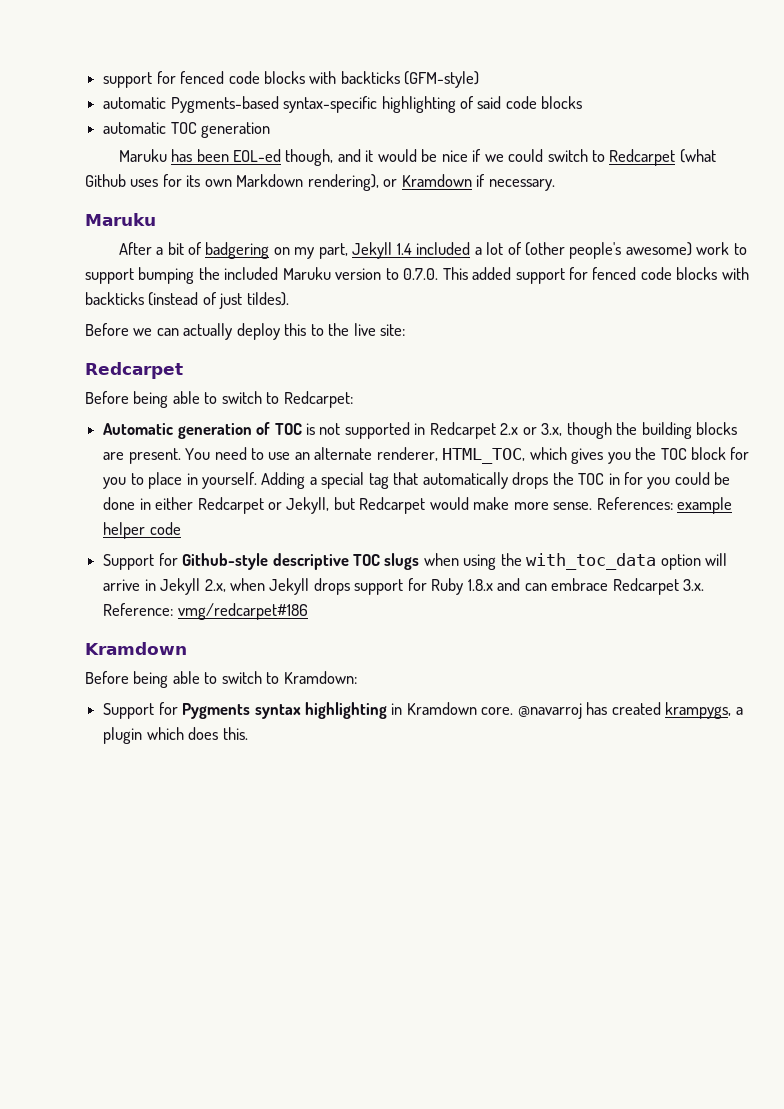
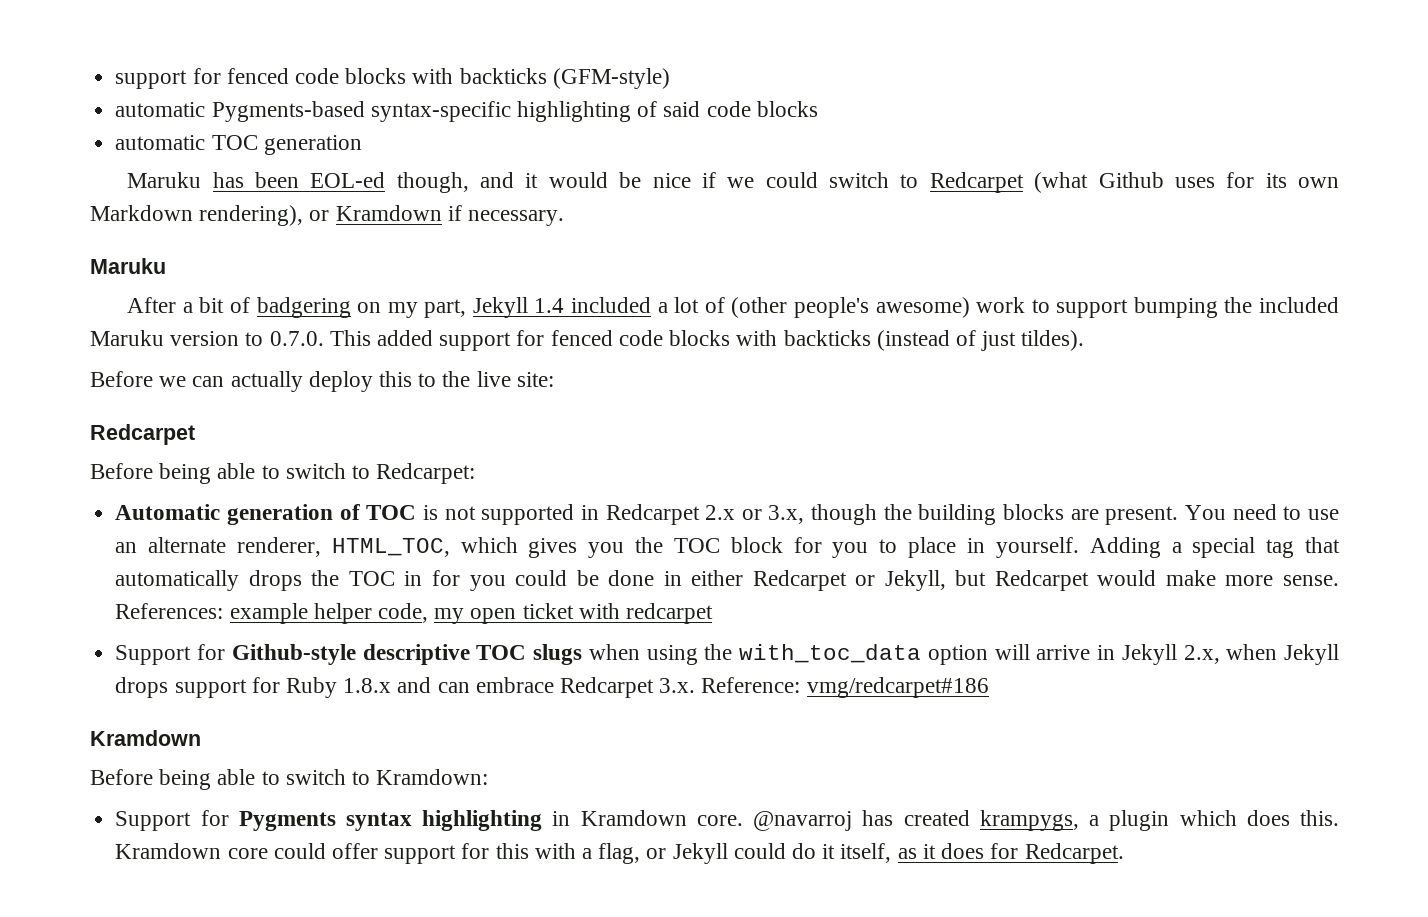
[149,522,181,535] code -> [377,603,713,624] code, my open ticket with redcarpet
(248, 733) none -> [115,843,1124,864] Kramdown core could offer support for this with a flag, or Jekyll could do it itself, as it does for Redcarpet.

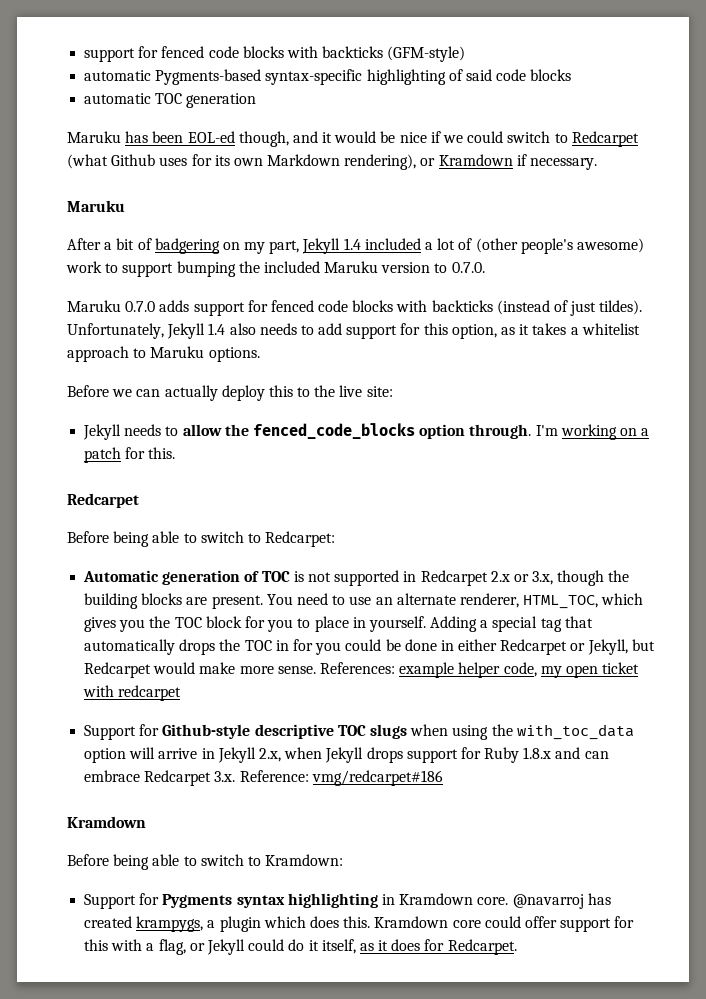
[329,330,434,346] This added -> [67,300,190,312] // Maruku 0.7.0 adds
(1085, 340) none -> [67,323,640,339] [67,346,260,362] Unfortunately, Jekyll 1.4 also needs to add support for this option, as it takes a whitelist approach to Maruku options.
(554, 379) none -> [83,423,650,440] [84,447,176,463] // Jekyll needs to allow the fenced_code_blocks option through. I'm working on a patch for this.

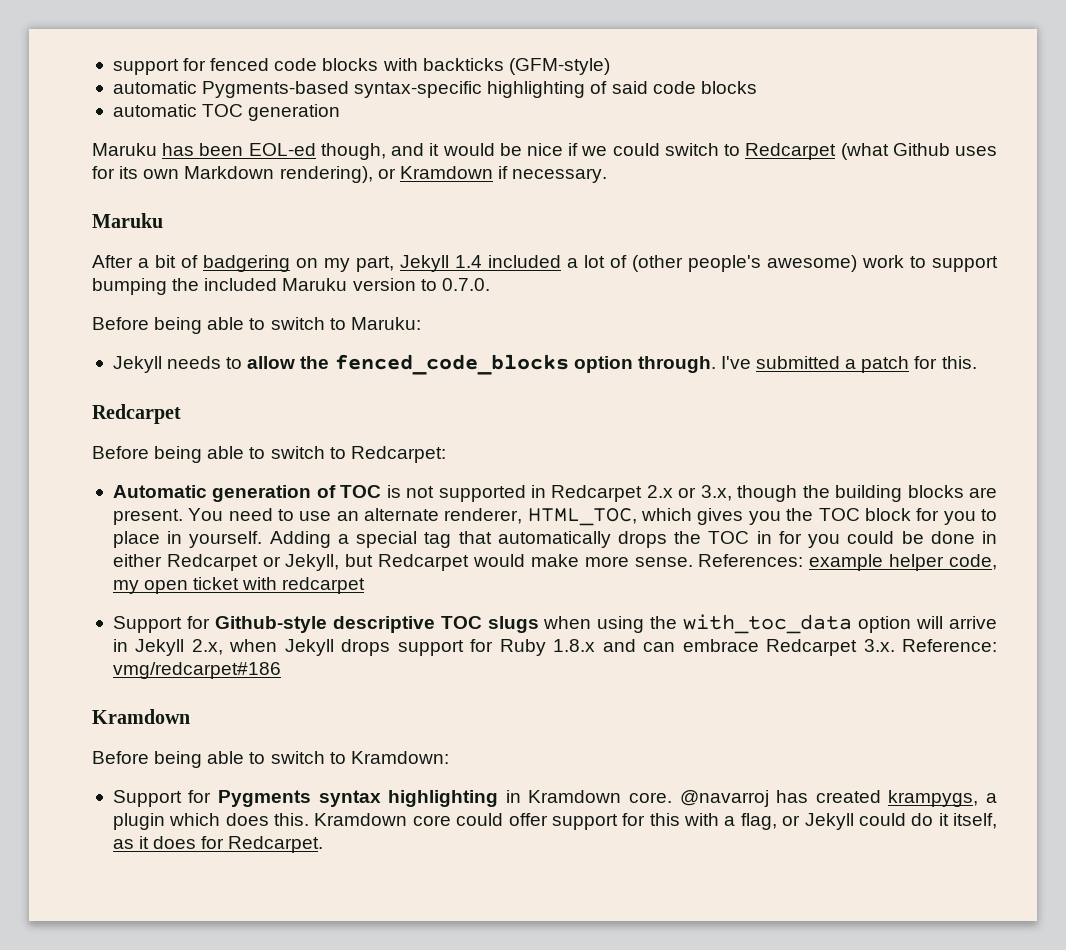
[67,300,643,316] [67,323,640,339] [67,346,260,362] [67,385,393,401] Maruku 0.7.0 adds support for fenced code blocks with backticks (instead of just tildes). Unfortunately, Jekyll 1.4 also needs to add support for this option, as it takes a whitelist approach to Maruku options. // Before we can actually deploy this to the live site: -> [92,317,421,334] Before being able to switch to Maruku:
[535,424,637,440] I'm working on -> [720,356,841,369] I've submitted

